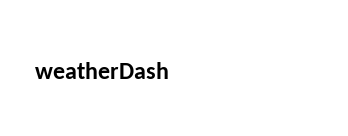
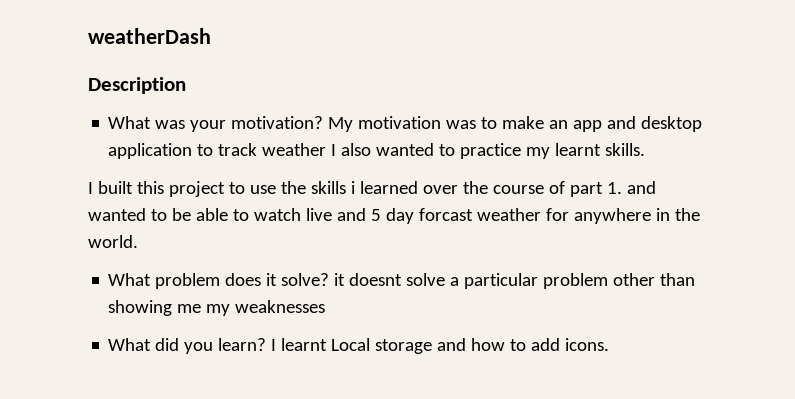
(169, 70) none -> [88,77,186,94] [108,116,703,132] [108,143,646,159] [88,181,656,197] [88,208,700,224] [88,235,138,248] [108,273,696,289] [108,300,326,316] [108,338,610,354] // Description // What was your motivation? My motivation was to make an app and desktop application to track weather I also wanted to practice my learnt skills. // I built this project to use the skills i learned over the course of part 1. and wanted to be able to watch live and 5 day forcast weather for anywhere in the world. // What problem does it solve? it doesnt solve a particular problem other than showing me my weaknesses // What did you learn? I learnt Local storage and how to add icons.

